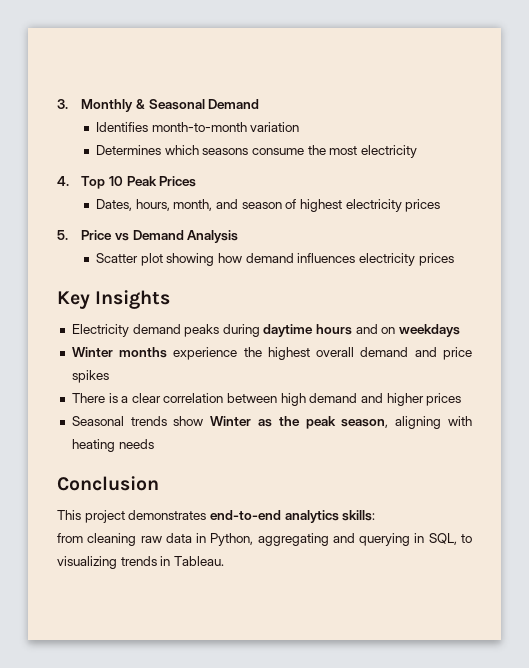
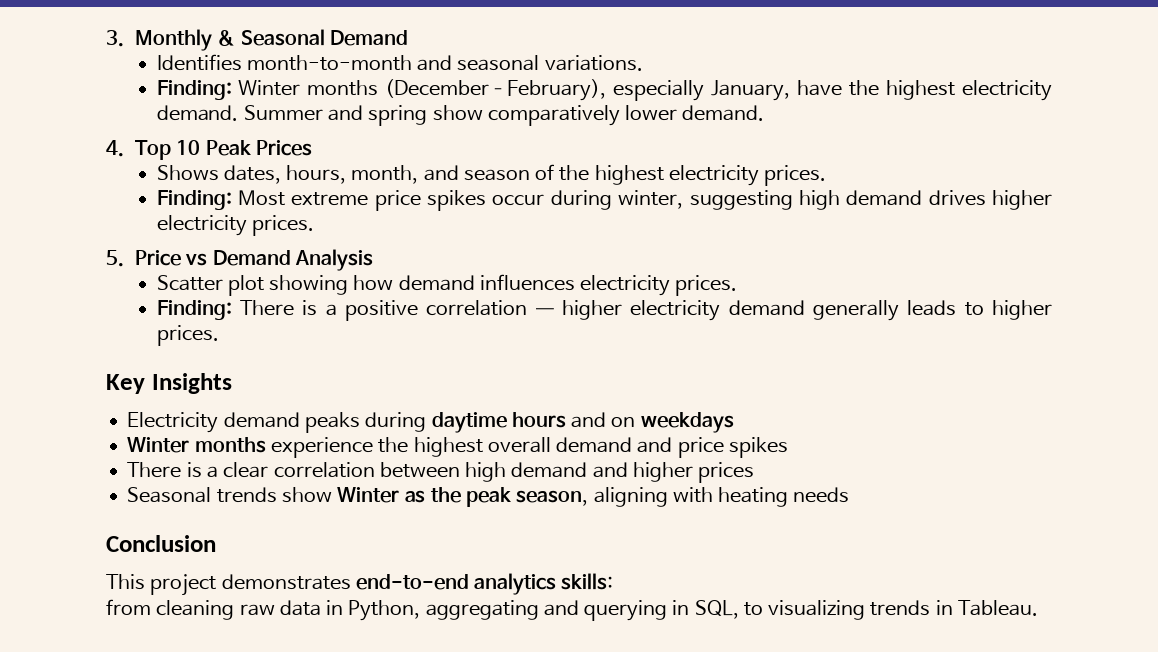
[250,122,300,132] [96,145,417,158] variation // Determines which seasons consume the most electricity -> [417,55,643,71] [156,79,1052,101] [156,105,765,126] and seasonal variations. // Finding: Winter months (December–February), especially January, have the highest electricity demand. Summer and spring show comparatively lower demand.
[96,199,133,211] Dates, -> [156,165,281,184] Shows dates,
[299,199,441,212] highest electricity prices -> [559,165,827,186] [156,190,1052,211] [156,215,314,236] the highest electricity prices. // Finding: Most extreme price spikes occur during winter, suggesting high demand drives higher electricity prices.
[418,253,454,266] prices -> [675,275,738,296] [156,300,1053,321] [156,325,219,346] prices. // Finding: There is a positive correlation — higher electricity demand generally leads to higher prices.

